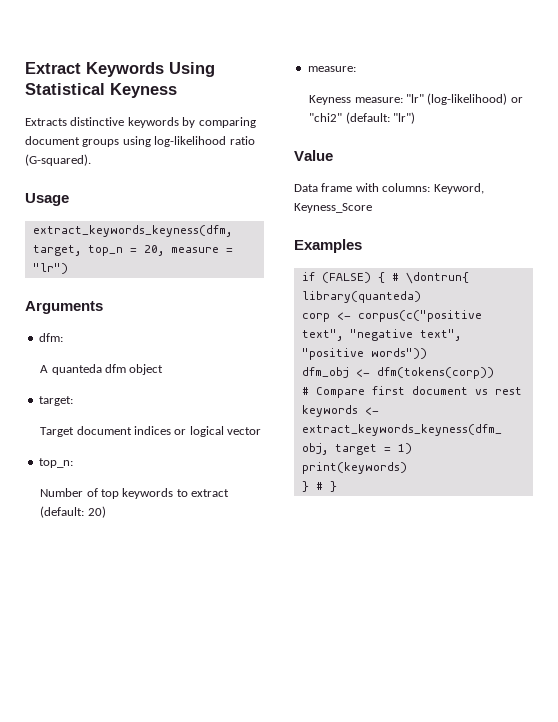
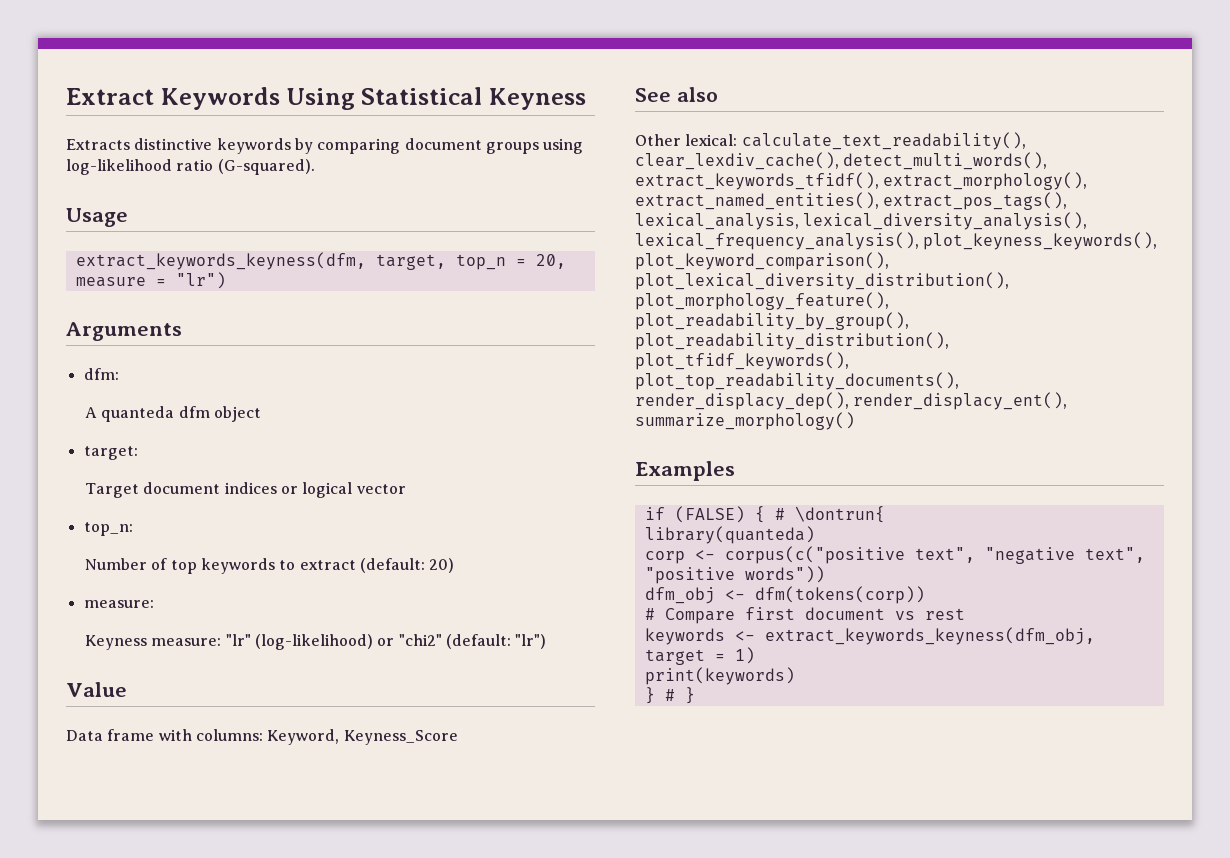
(372, 208) none -> [635,87,718,102] [635,132,1026,150] [635,152,1048,170] [635,172,1088,190] [635,192,1068,210] [635,212,1088,230] [635,232,1158,250] [635,252,889,270] [635,272,1009,290] [635,292,889,310] [635,312,909,330] [635,332,949,350] [635,352,849,370] [635,372,959,390] [635,392,1068,410] [635,412,855,430] // See also // Other lexical: calculate_text_readability(), clear_lexdiv_cache(), detect_multi_words(), extract_keywords_tfidf(), extract_morphology(), extract_named_entities(), extract_pos_tags(), lexical_analysis, lexical_diversity_analysis(), lexical_frequency_analysis(), plot_keyness_keywords(), plot_keyword_comparison(), plot_lexical_diversity_distribution(), plot_morphology_feature(), plot_readability_by_group(), plot_readability_distribution(), plot_tfidf_keywords(), plot_top_readability_documents(), render_displacy_dep(), render_displacy_ent(), summarize_morphology()

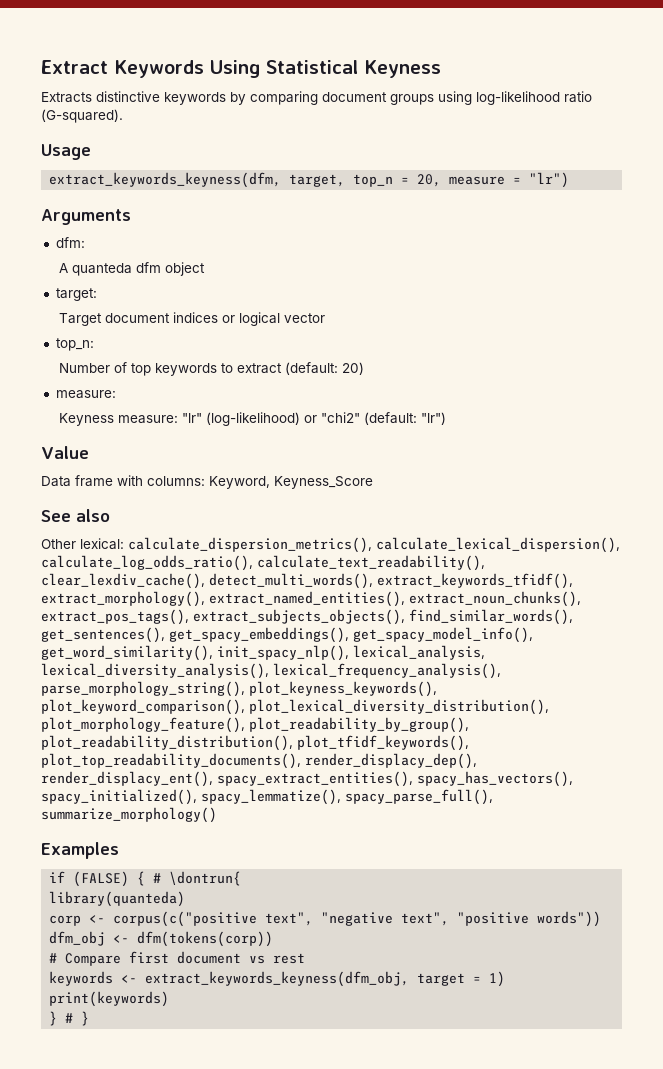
(738, 140) none -> [128,537,620,553] [41,555,253,571] calculate_dispersion_metrics(), calculate_lexical_dispersion(), calculate_log_odds_ratio(),
[883,192,1068,210] extract_pos_tags(), -> [409,591,581,607] [41,609,573,625] [41,627,533,643] [41,645,349,661] extract_noun_chunks(), extract_pos_tags(), extract_subjects_objects(), find_similar_words(), get_sentences(), get_spacy_embeddings(), get_spacy_model_info(), get_word_similarity(), init_spacy_nlp(),
(919, 241) none -> [41,681,245,697] parse_morphology_string(),
(1068, 401) none -> [217,771,573,787] [41,789,493,805] spacy_extract_entities(), spacy_has_vectors(), spacy_initialized(), spacy_lemmatize(), spacy_parse_full(),

